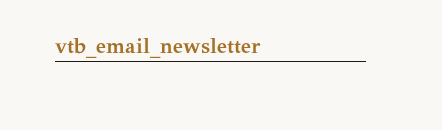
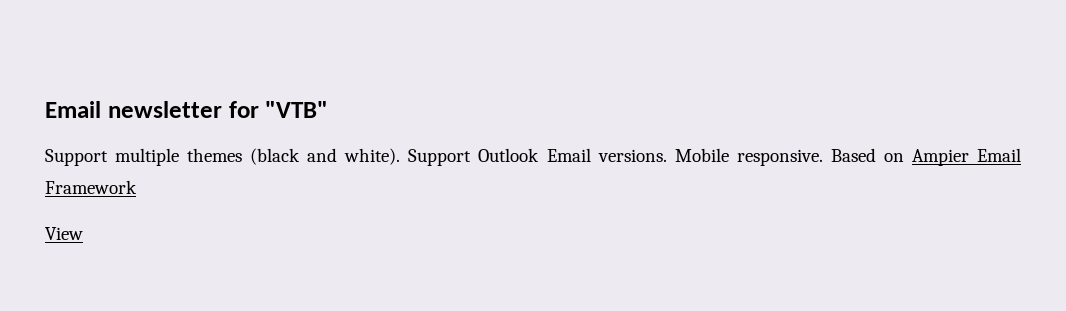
[55,38,261,58] vtb_email_newsletter -> [45,101,329,118] [45,148,1022,166] [45,180,137,194] [45,227,83,240] Email newsletter for "VTB" // Support multiple themes (black and white). Support Outlook Email versions. Mobile responsive. Based on Ampier Email Framework // View

